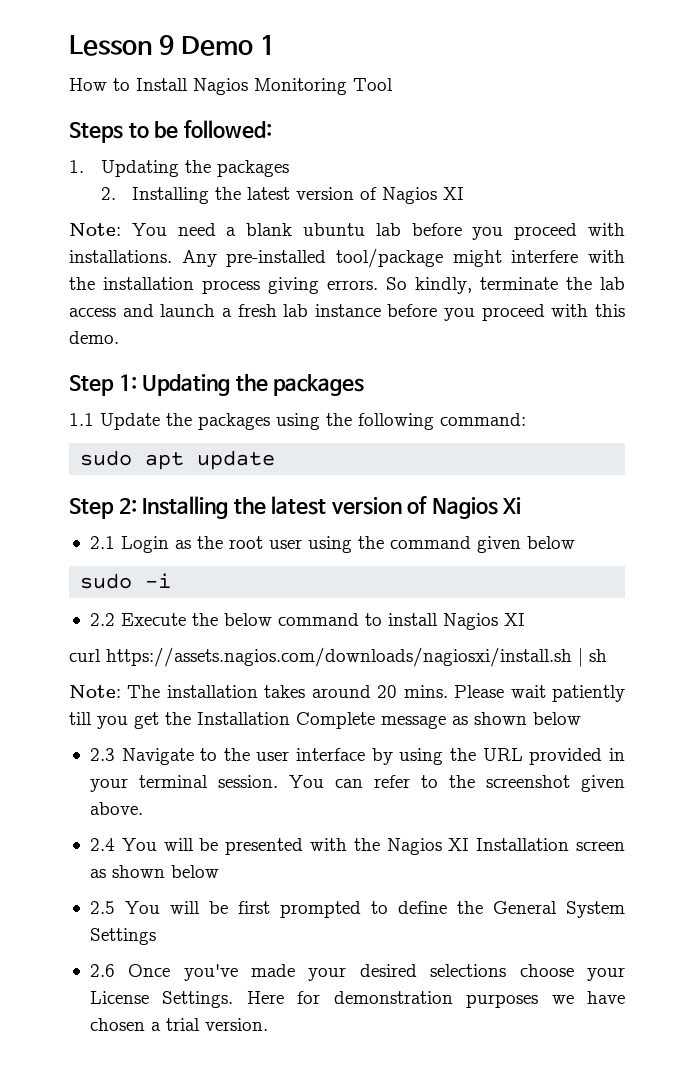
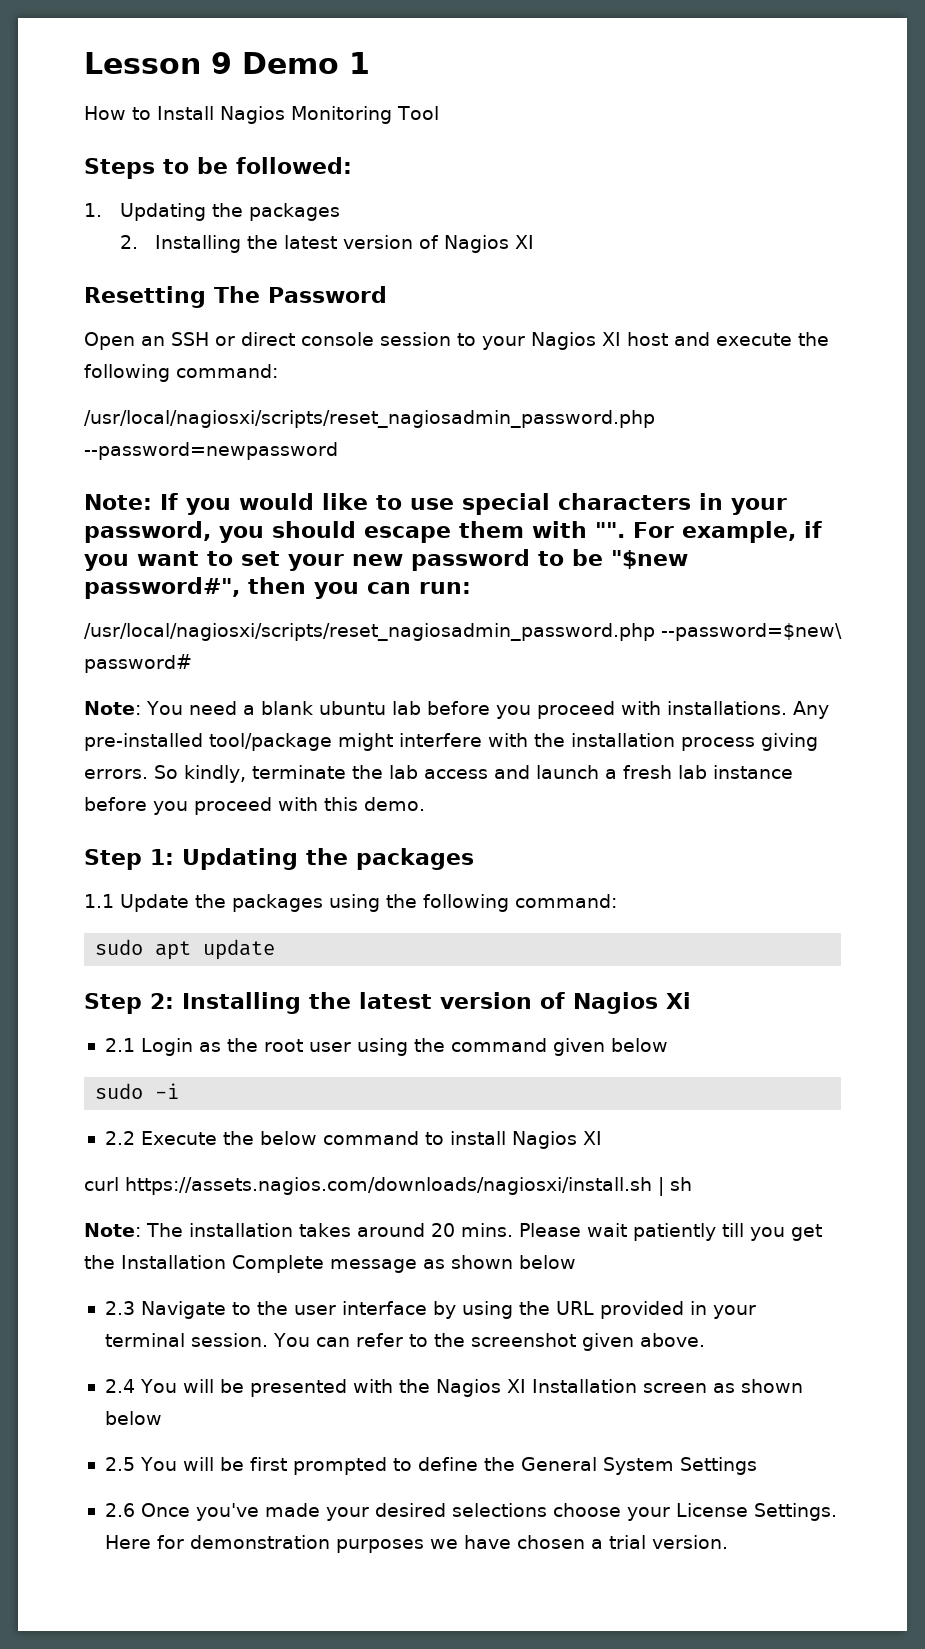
(465, 193) none -> [84,286,387,308] [84,332,829,350] [84,364,278,382] [84,410,655,428] [84,442,338,460] [84,493,787,515] [84,521,822,543] [84,549,688,571] [84,577,471,599] [84,623,842,641] [84,654,192,673] // Resetting The Password // Open an SSH or direct console session to your Nagios XI host and execute the following command: // /usr/local/nagiosxi/scripts/reset_nagiosadmin_password.php --password=newpassword // Note: If you would like to use special characters in your password, you should escape them with "". For example, if you want to set your new password to be "$new password#", then you can run: // /usr/local/nagiosxi/scripts/reset_nagiosadmin_password.php --password=$new\ password#

